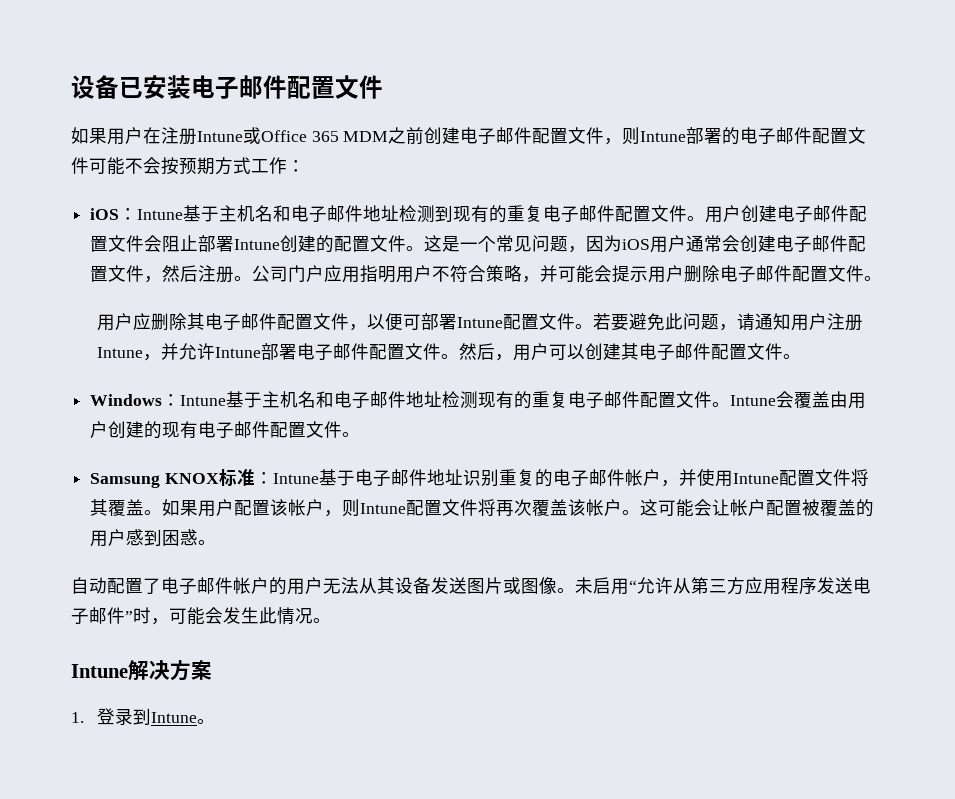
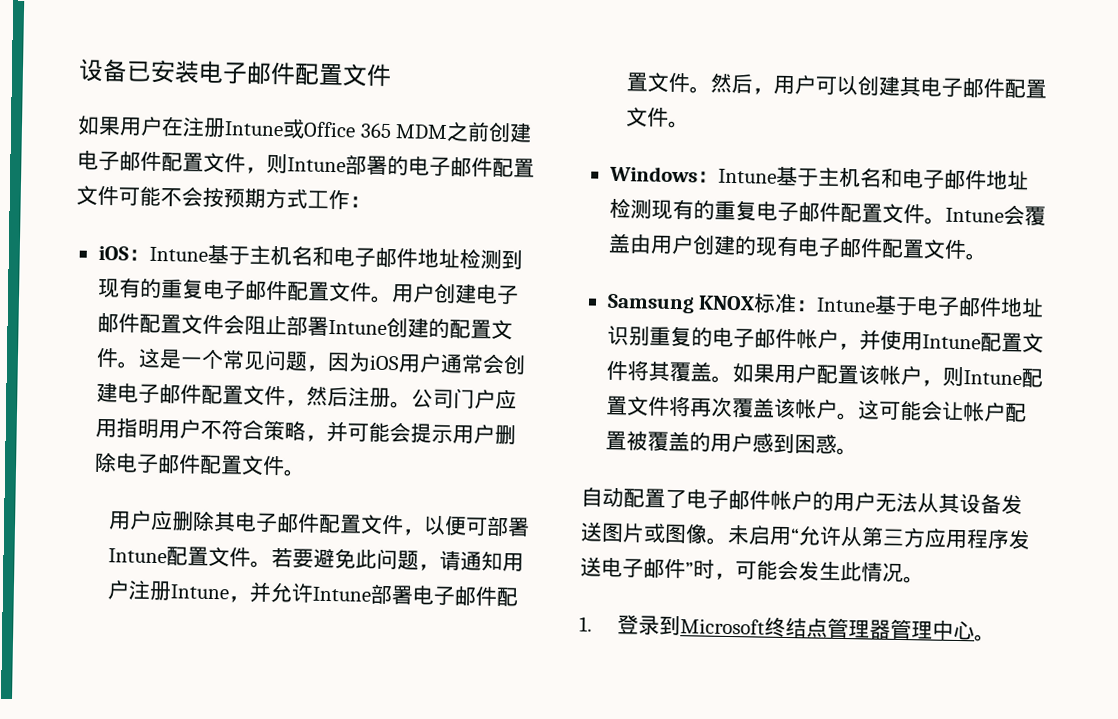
[71,660,212,681] // Intune解决方案 -> (925, 580) none
[150,712,197,723] Intune -> [680,617,976,641] Microsoft终结点管理器管理中心

